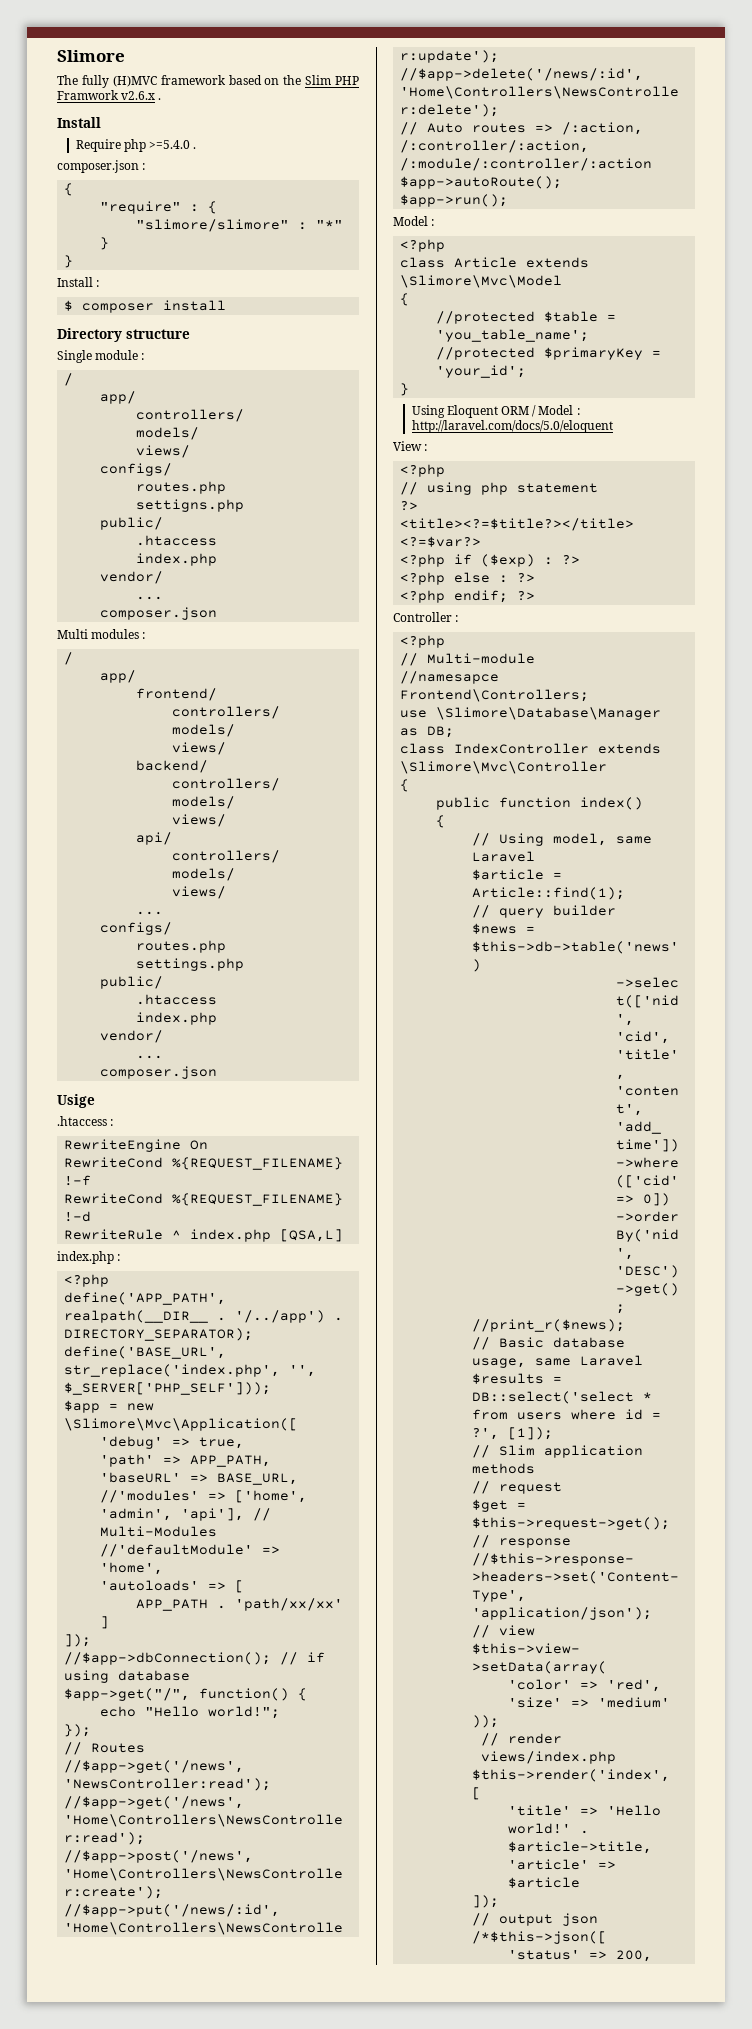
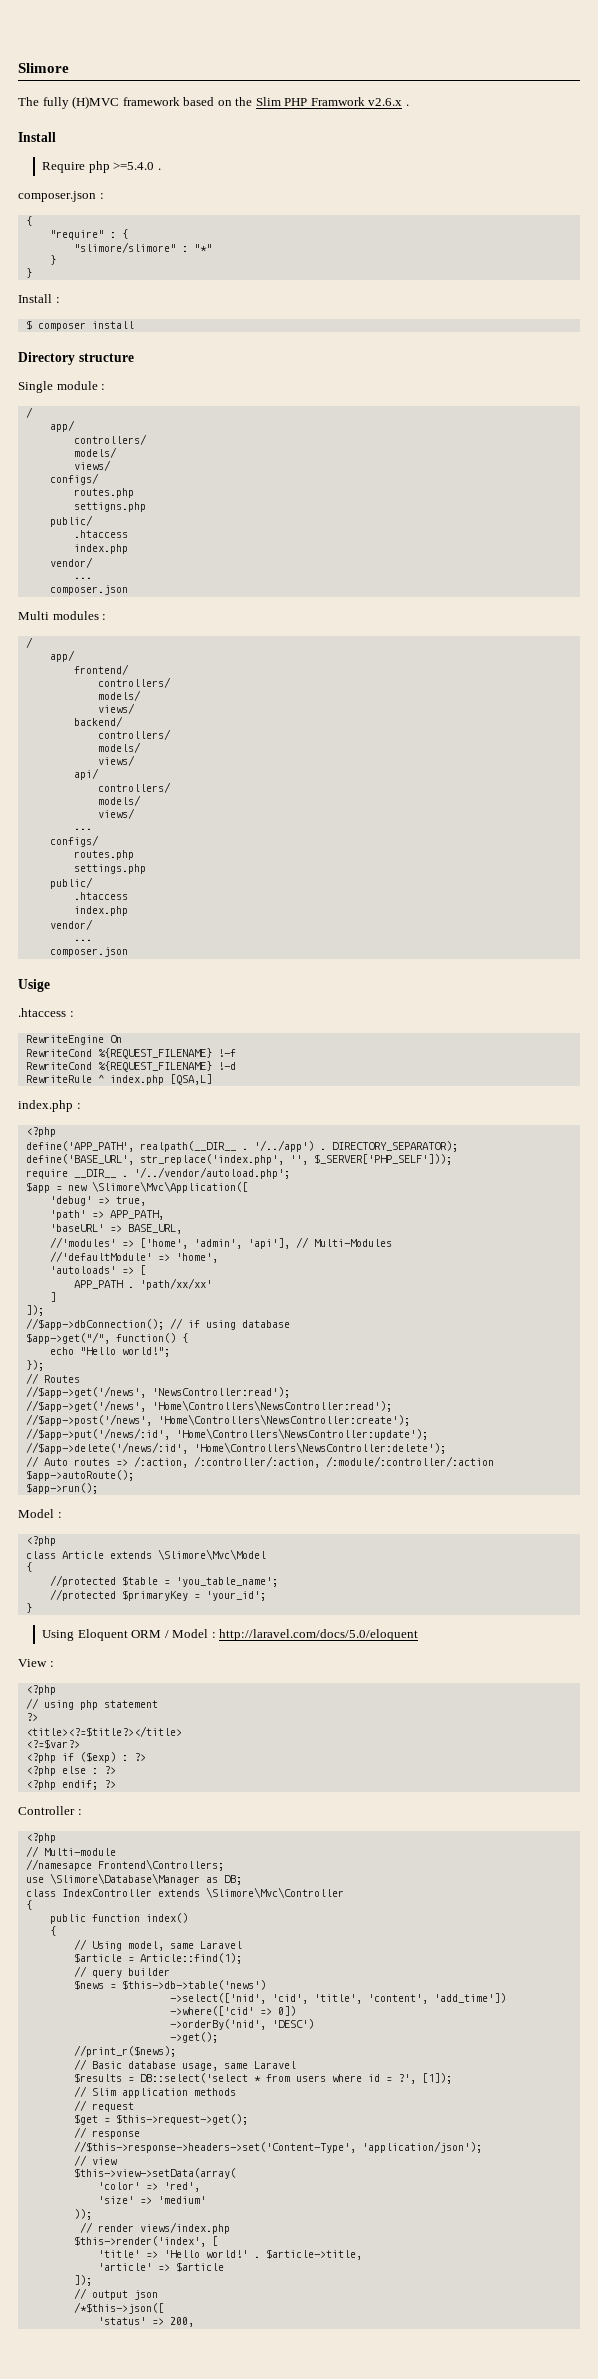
(272, 1388) none -> [25,1167,290,1179] // require __DIR__ . '/../vendor/autoload.php';

